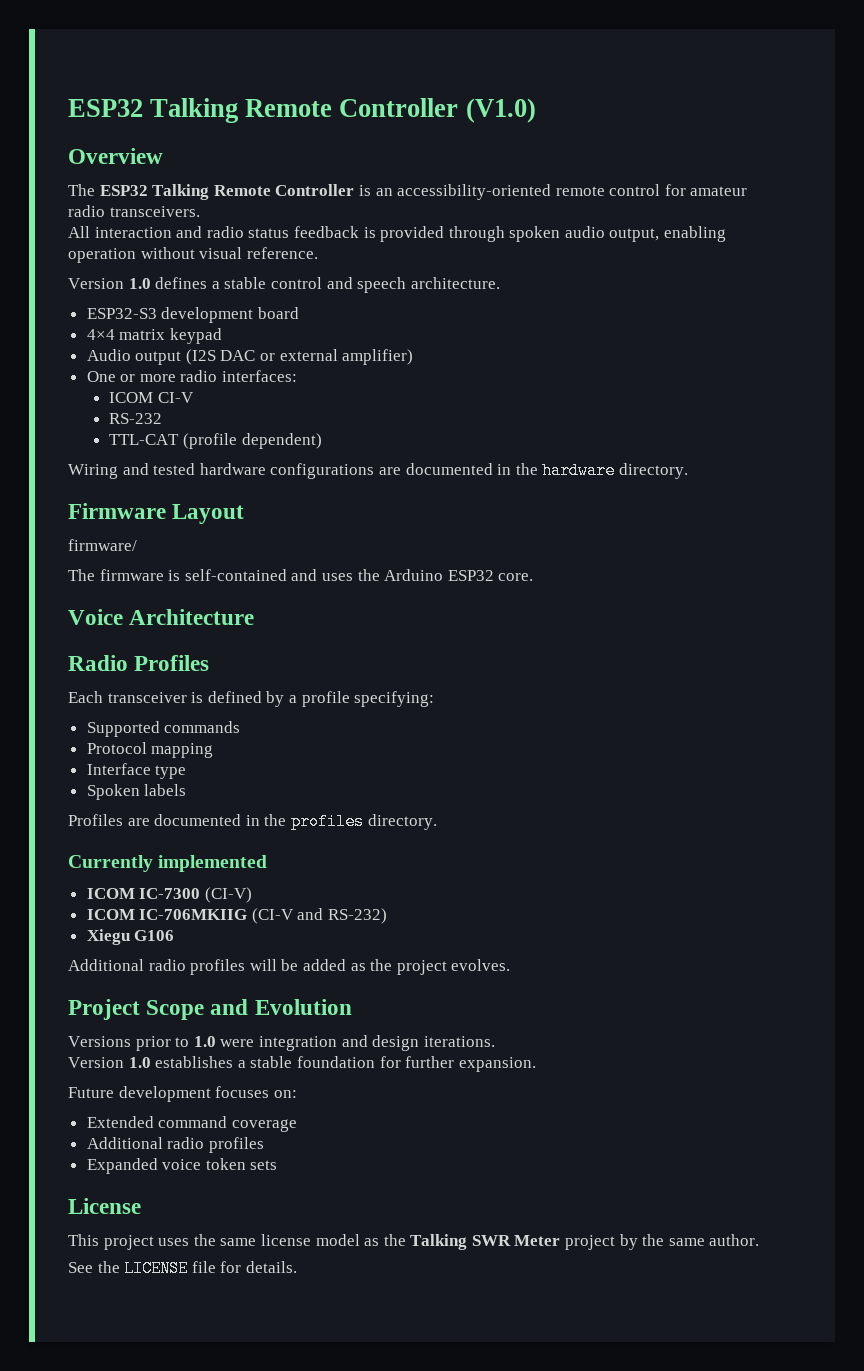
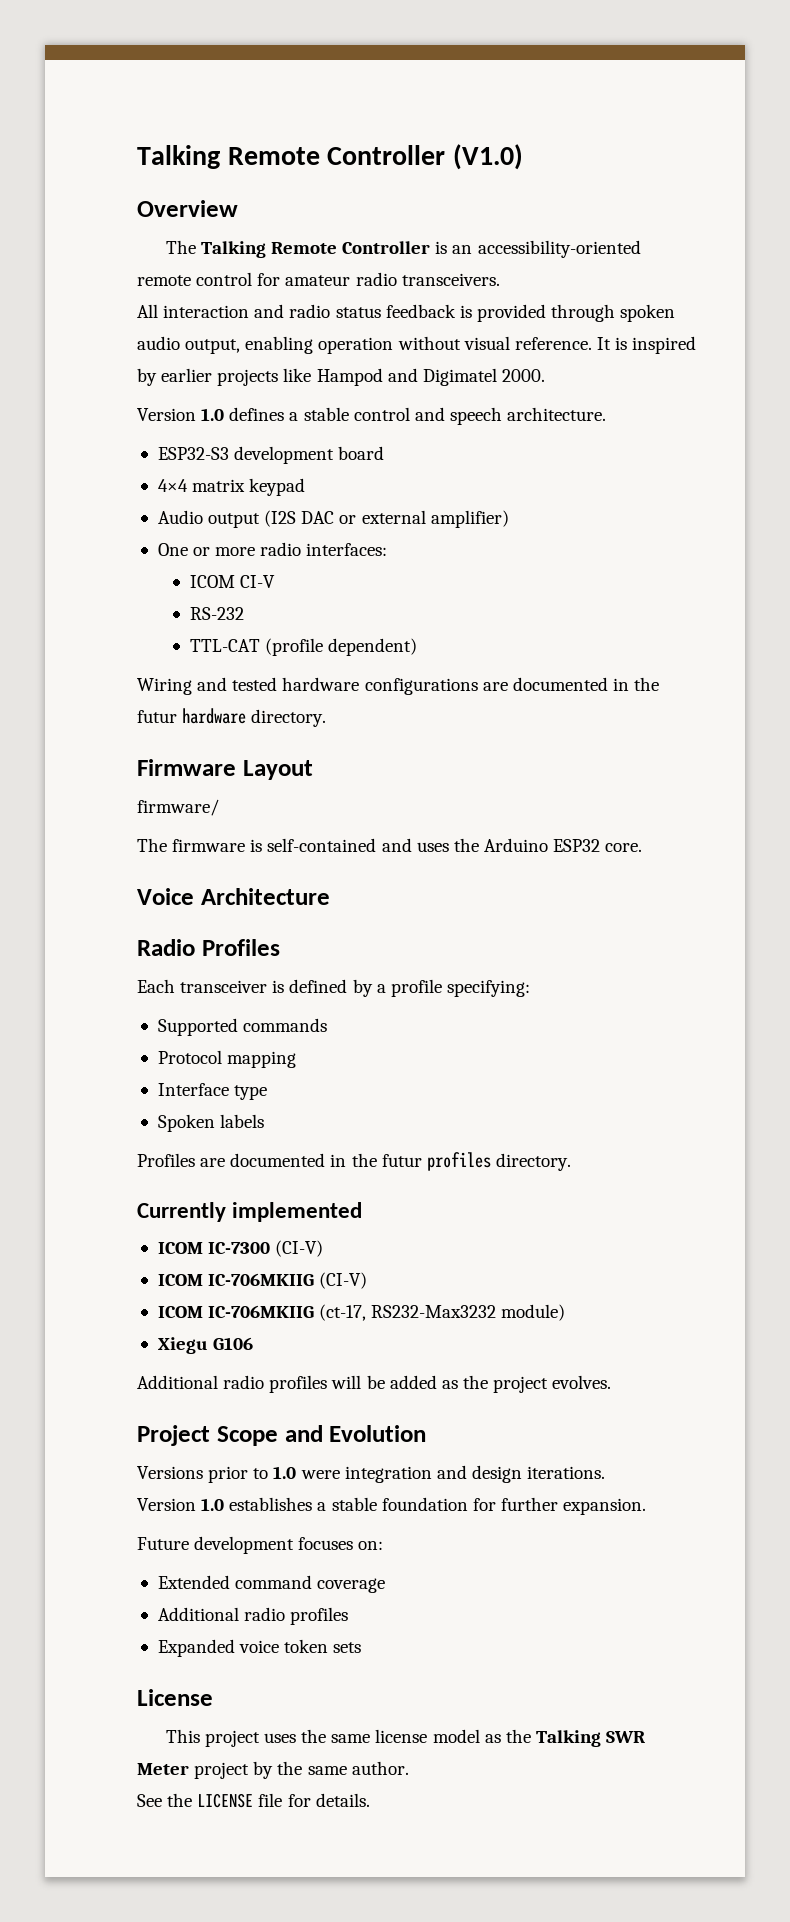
[68,99,143,117] ESP32 -> (137, 157) none
[99,185,148,196] ESP32 -> (196, 247) none
(318, 253) none -> [596,336,697,354] [137,368,545,386] It is inspired by earlier projects like Hampod and Digimatel 2000.
(538, 469) none -> [137,710,177,723] futur
(287, 820) none -> [381,1154,422,1167] futur
[251,908,388,924] (CI-V and RS-232) -> [319,1272,368,1289] [157,1304,566,1321] (CI-V) // ICOM IC-706MKIIG (ct-17, RS232-Max3232 module)

